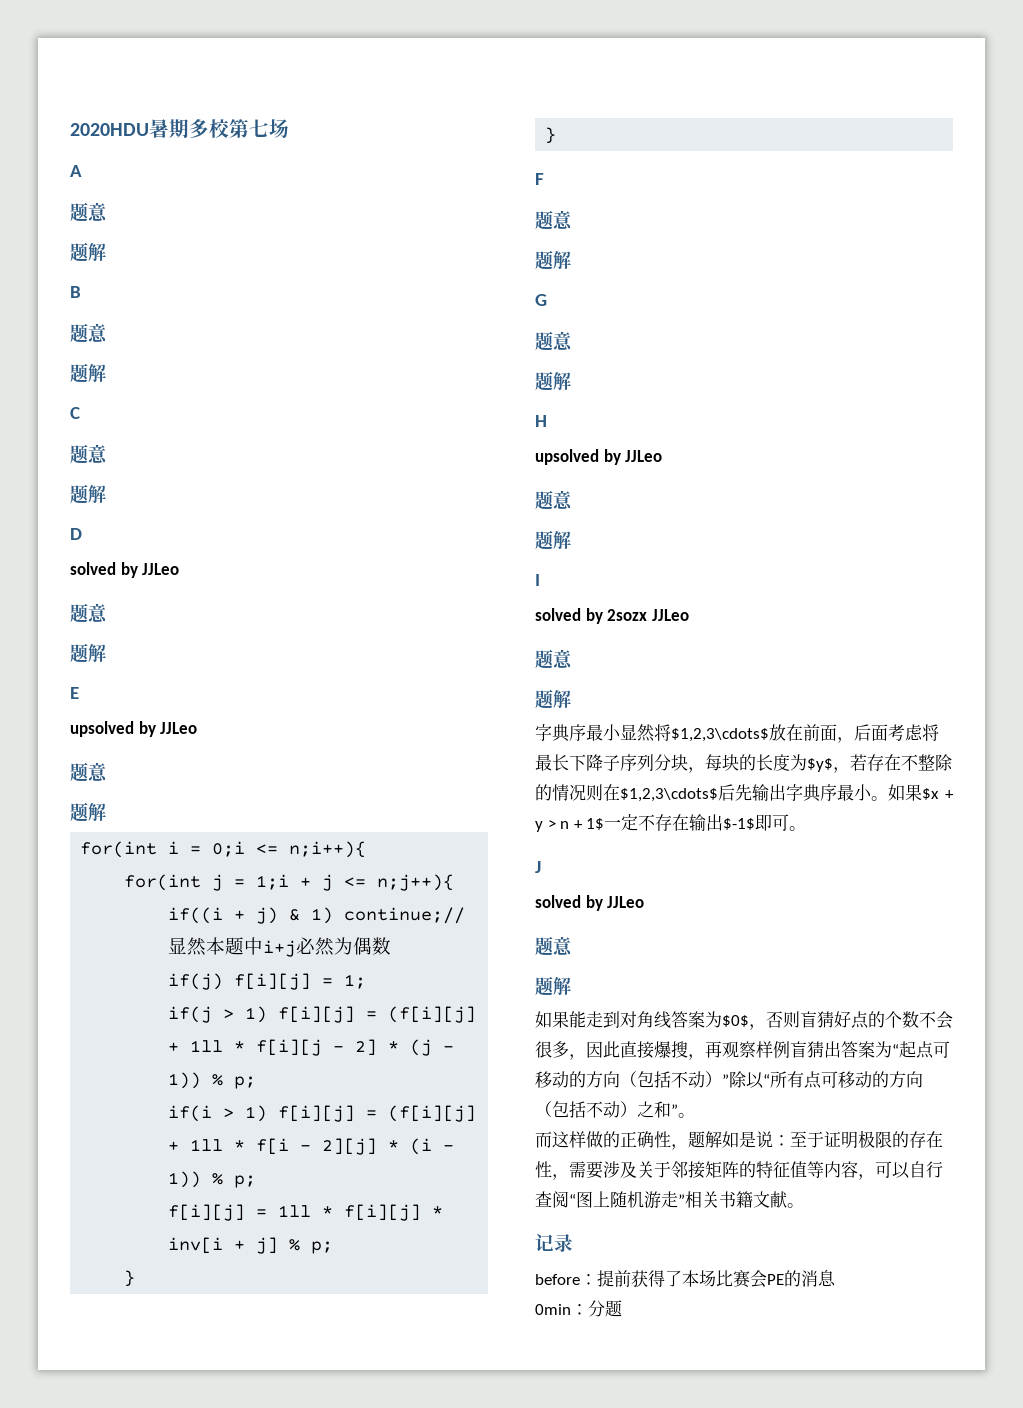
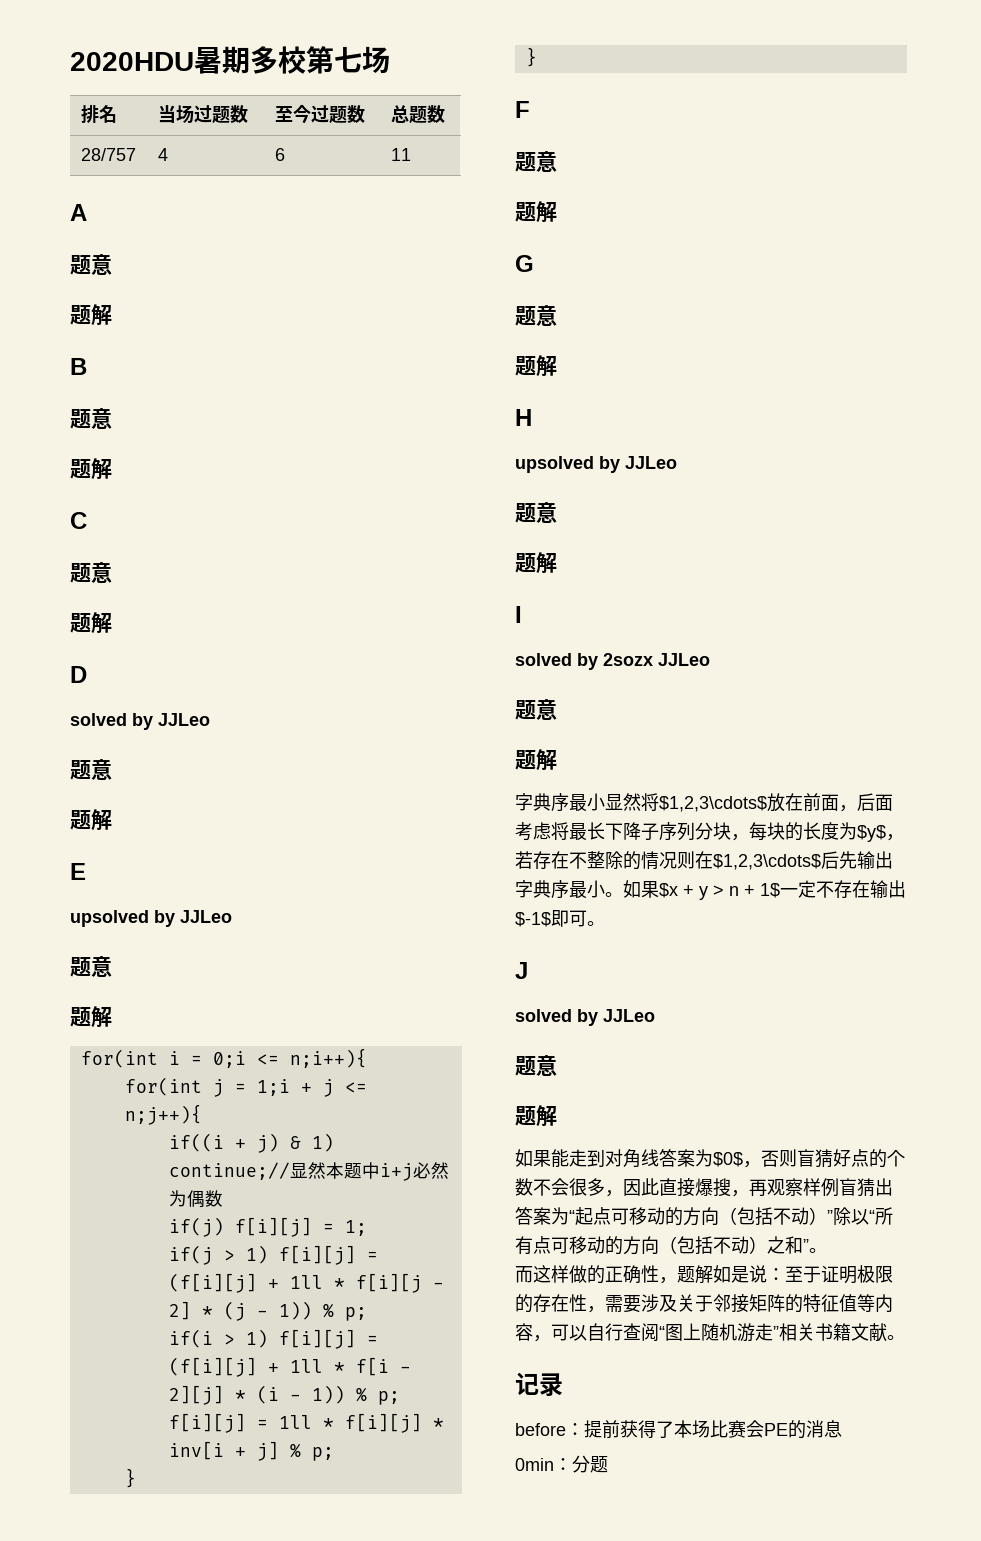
(289, 128) none -> [80,105,117,123] [157,105,248,124] [274,104,365,124] [390,105,445,124] [80,148,136,161] [157,148,168,161] [274,148,285,161] [390,148,411,161] // 排名 | 当场过题数 | 至今过题数 | 总题数 // 28/757 | 4 | 6 | 11

